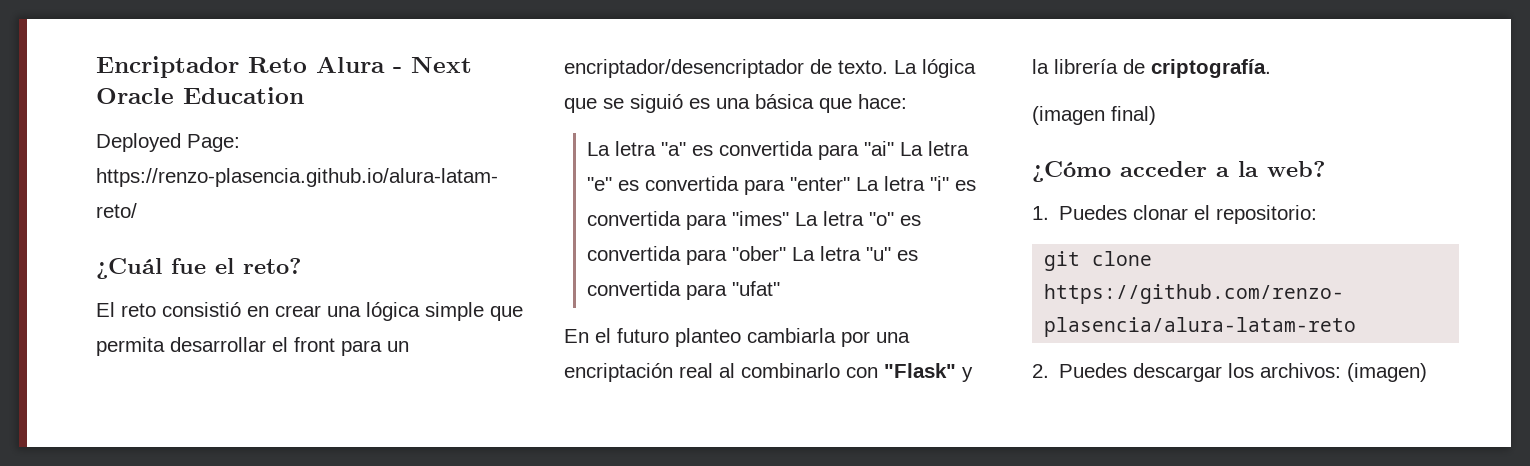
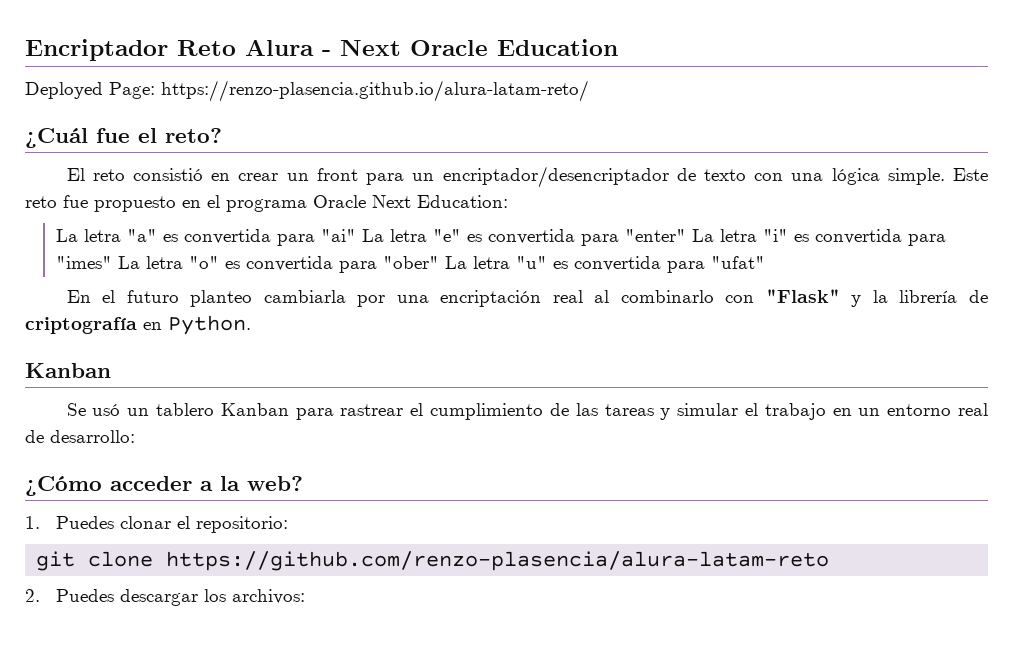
[327,302,523,321] [96,337,288,356] una lógica simple que permita desarrollar el -> [286,173,309,181] un
[838,59,976,78] [564,94,907,113] texto. La lógica que se siguió es una básica que hace: -> [703,168,988,185] [25,195,508,212] texto con una lógica simple. Este reto fue propuesto en el programa Oracle Next Education:
[1151,59,1271,78] [1032,106,1156,125] criptografía. // (imagen final) -> [25,315,251,335] [25,363,111,378] [66,403,989,420] [25,430,135,443] criptografía en Python. // Kanban // Se usó un tablero Kanban para rastrear el cumplimiento de las tareas y simular el trabajo en un entorno real de desarrollo:
[1347,363,1428,382] (imagen) -> (305, 596) none

